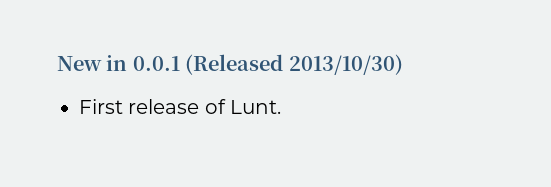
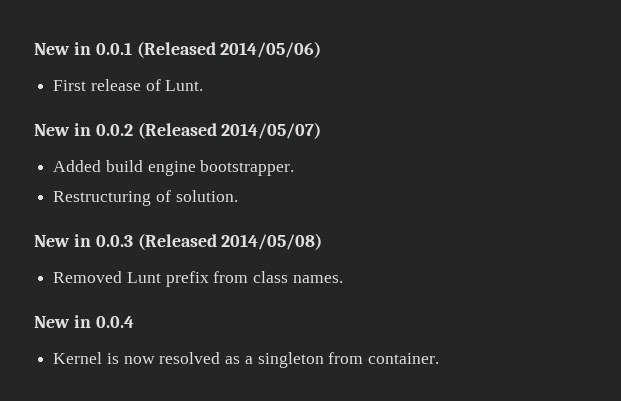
[288,54,403,75] 2013/10/30) -> [220,41,322,58] 2014/05/06)
(282, 107) none -> [34,122,322,139] [53,160,295,176] [53,190,238,206] [34,233,323,250] [53,271,343,287] [34,315,134,328] [53,352,440,368] // New in 0.0.2 (Released 2014/05/07) // Added build engine bootstrapper. // Restructuring of solution. // New in 0.0.3 (Released 2014/05/08) // Removed Lunt prefix from class names. // New in 0.0.4 // Kernel is now resolved as a singleton from container.

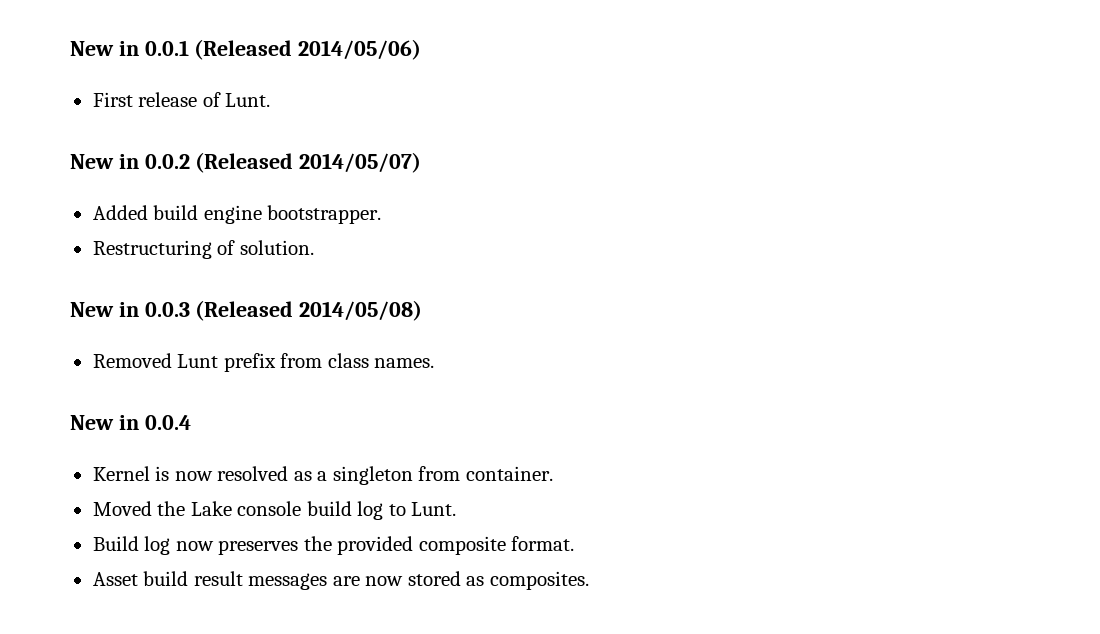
(440, 358) none -> [92,501,457,520] [92,536,575,555] [92,571,589,590] // Moved the Lake console build log to Lunt. // Build log now preserves the provided composite format. // Asset build result messages are now stored as composites.

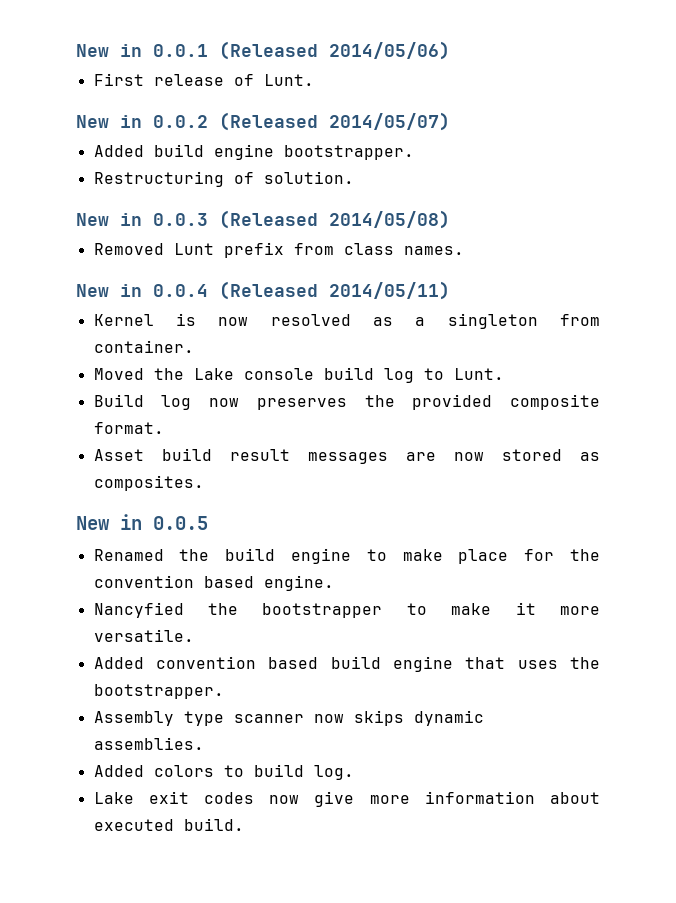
(191, 422) none -> [219,281,450,300] (Released 2014/05/11)
(589, 580) none -> [76,514,208,530] [93,548,600,564] [93,575,334,591] [93,602,600,618] [93,629,194,642] [93,656,600,672] [93,684,224,699] [93,710,484,726] [93,737,204,750] [93,764,354,780] [93,791,600,807] [93,818,244,831] // New in 0.0.5 // Renamed the build engine to make place for the convention based engine. // Nancyfied the bootstrapper to make it more versatile. // Added convention based build engine that uses the bootstrapper. // Assembly type scanner now skips dynamic assemblies. // Added colors to build log. // Lake exit codes now give more information about executed build.

